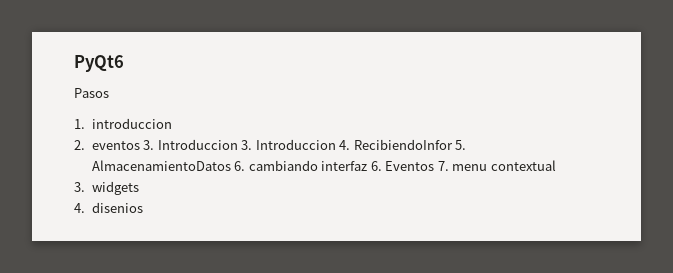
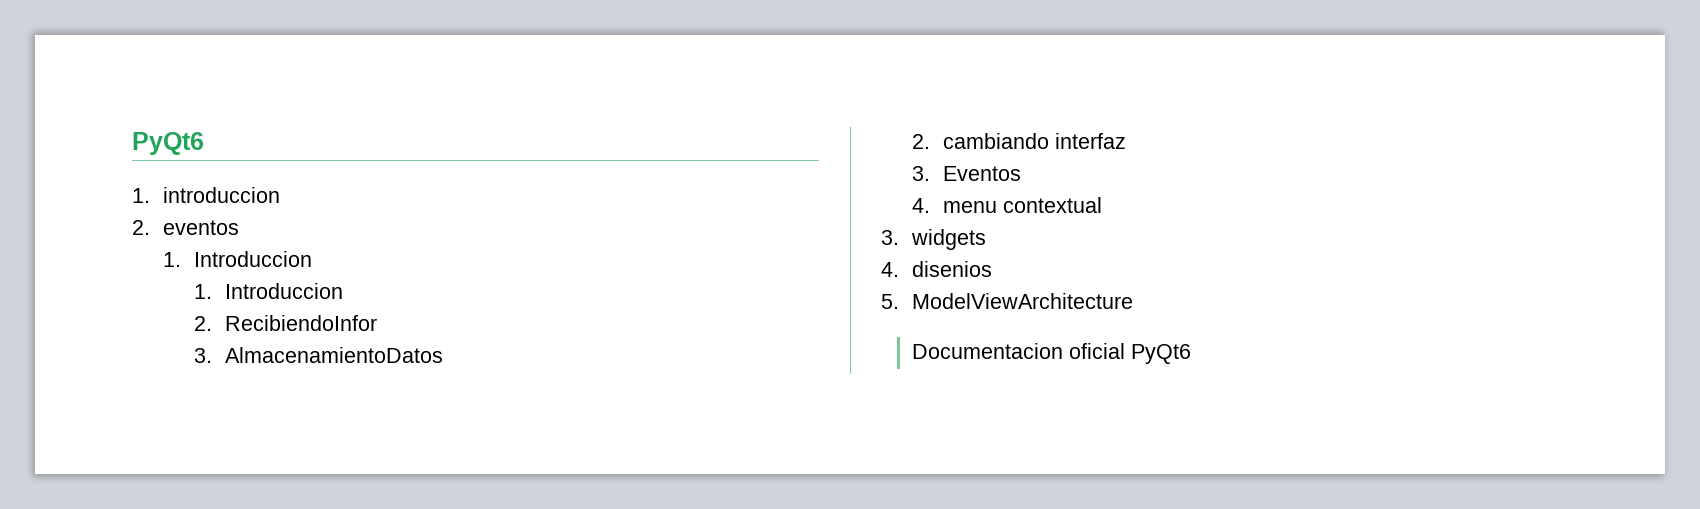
[74,55,124,72] [74,88,109,98] PyQt6 // Pasos -> [132,132,204,155] PyQt6
[143,139,351,150] 3. Introduccion 3. Introduccion 4. -> [163,251,313,267] [194,283,344,299] [194,316,213,331] // 1. Introduccion // 1. Introduccion // 2.
[455,140,467,150] 5. -> [194,348,213,363] // 3.
[234,161,246,171] 6. -> [912,134,931,149] // 2.
[370,161,382,171] 6. -> [912,166,931,181] // 3.
[437,161,449,171] 7. -> [912,198,931,213] // 4.
(143, 207) none -> [881,293,1134,309] [912,343,1192,364] // 5. ModelViewArchitecture // Documentacion oficial PyQt6

